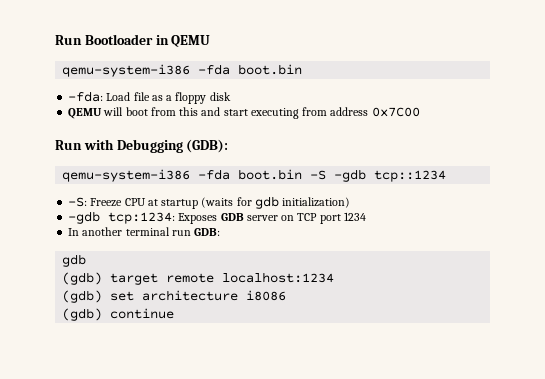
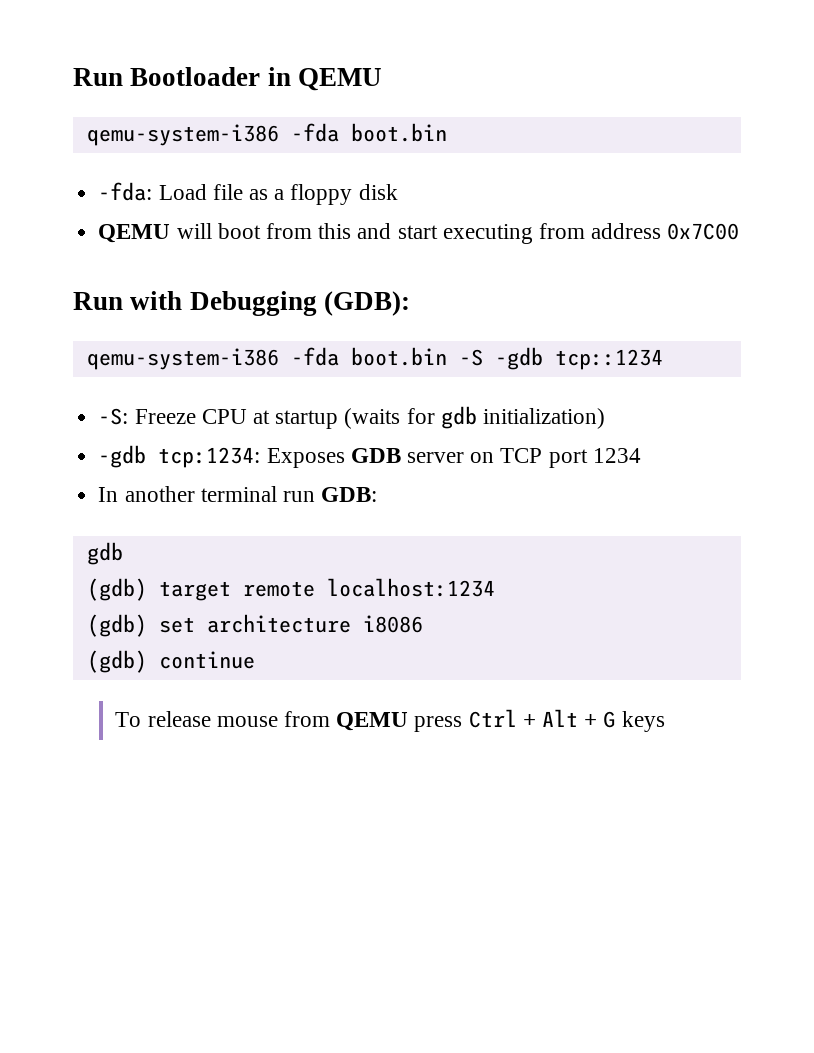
(175, 313) none -> [115,709,665,732] // To release mouse from QEMU press Ctrl + Alt + G keys

